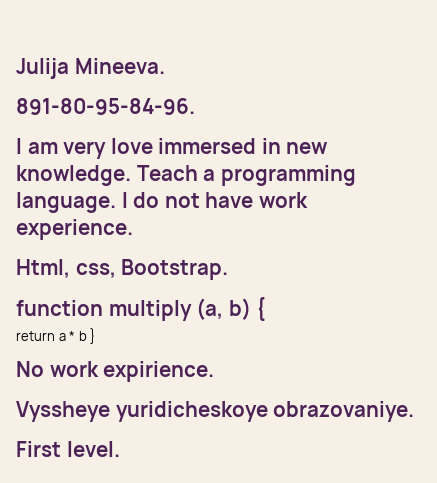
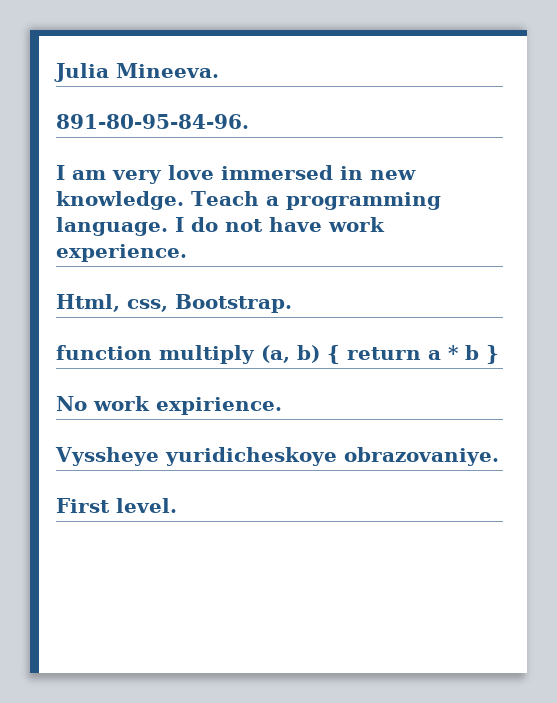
[16,58,69,79] Julija -> [54,63,109,82] Julia
(266, 309) // -> (340, 354) none

